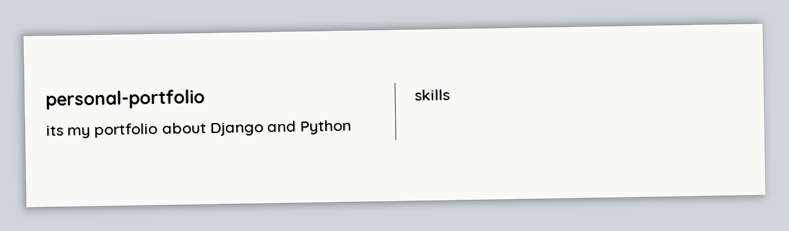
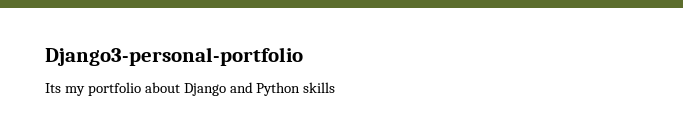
[45,89,205,110] [46,124,64,136] personal-portfolio // its -> [45,47,303,66] [45,83,61,93] Django3-personal-portfolio // Its

